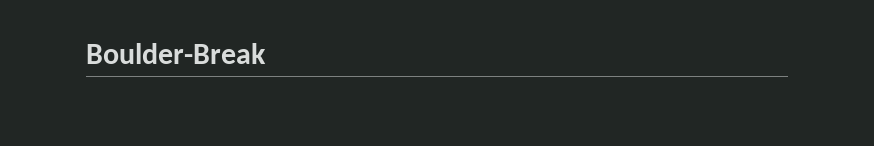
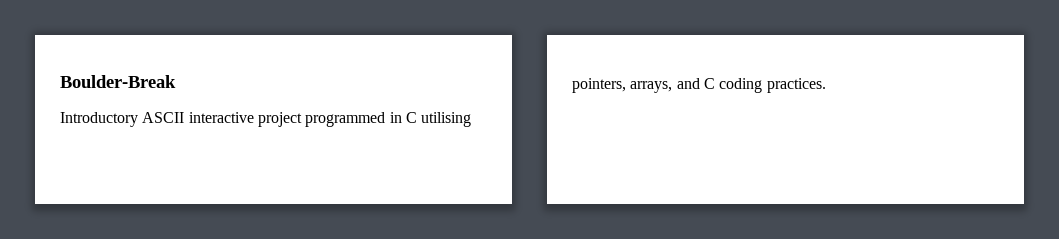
(266, 53) none -> [60,112,472,127] [572,78,826,93] // Introductory ASCII interactive project programmed in C utilising pointers, arrays, and C coding practices.

